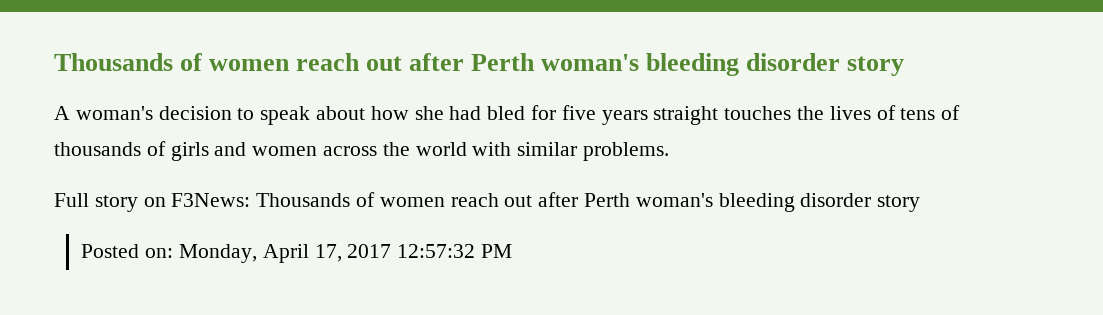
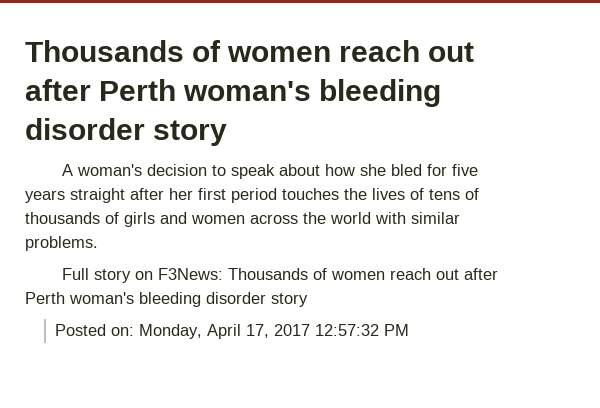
[449,106,482,120] had -> (387, 170) none
(719, 115) none -> [130,188,277,203] after her first period

